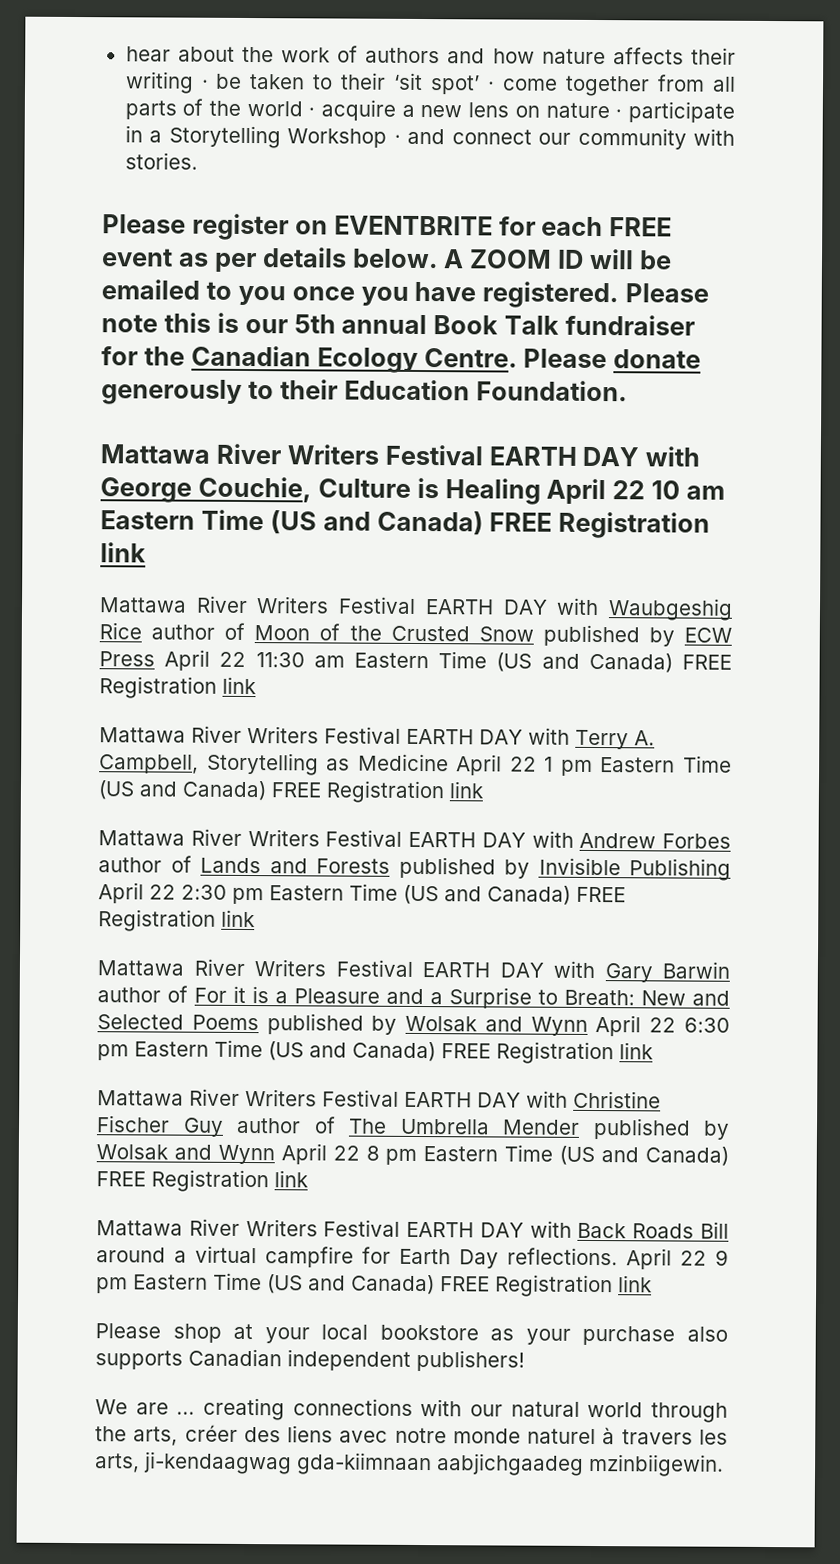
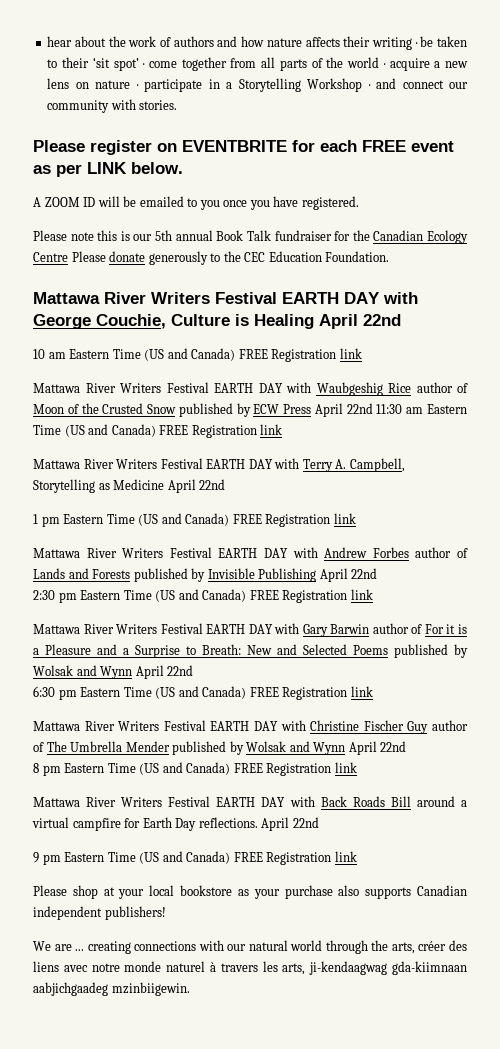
[261,247,347,268] details -> [87,162,127,174] LINK
(439, 258) none -> (183, 168) //
(620, 295) none -> (359, 203) //
[423,348,518,368] Centre. -> [33,252,68,262] Centre
[279,379,338,400] their -> [223,251,266,262] the CEC
[612,480,646,500] 22 -> [363,314,401,326] 22nd //
[219,651,247,667] 22 -> [346,403,373,414] 22nd
[509,756,537,772] 22 -> [199,479,226,490] 22nd //
[149,884,176,900] 22 -> [351,568,378,579] 22nd //
[649,1017,677,1033] 22 -> [167,665,194,676] 22nd //
[332,1145,360,1161] 22 -> [380,741,407,752] 22nd //
[680,1250,707,1266] 22 -> [292,817,319,828] 22nd //

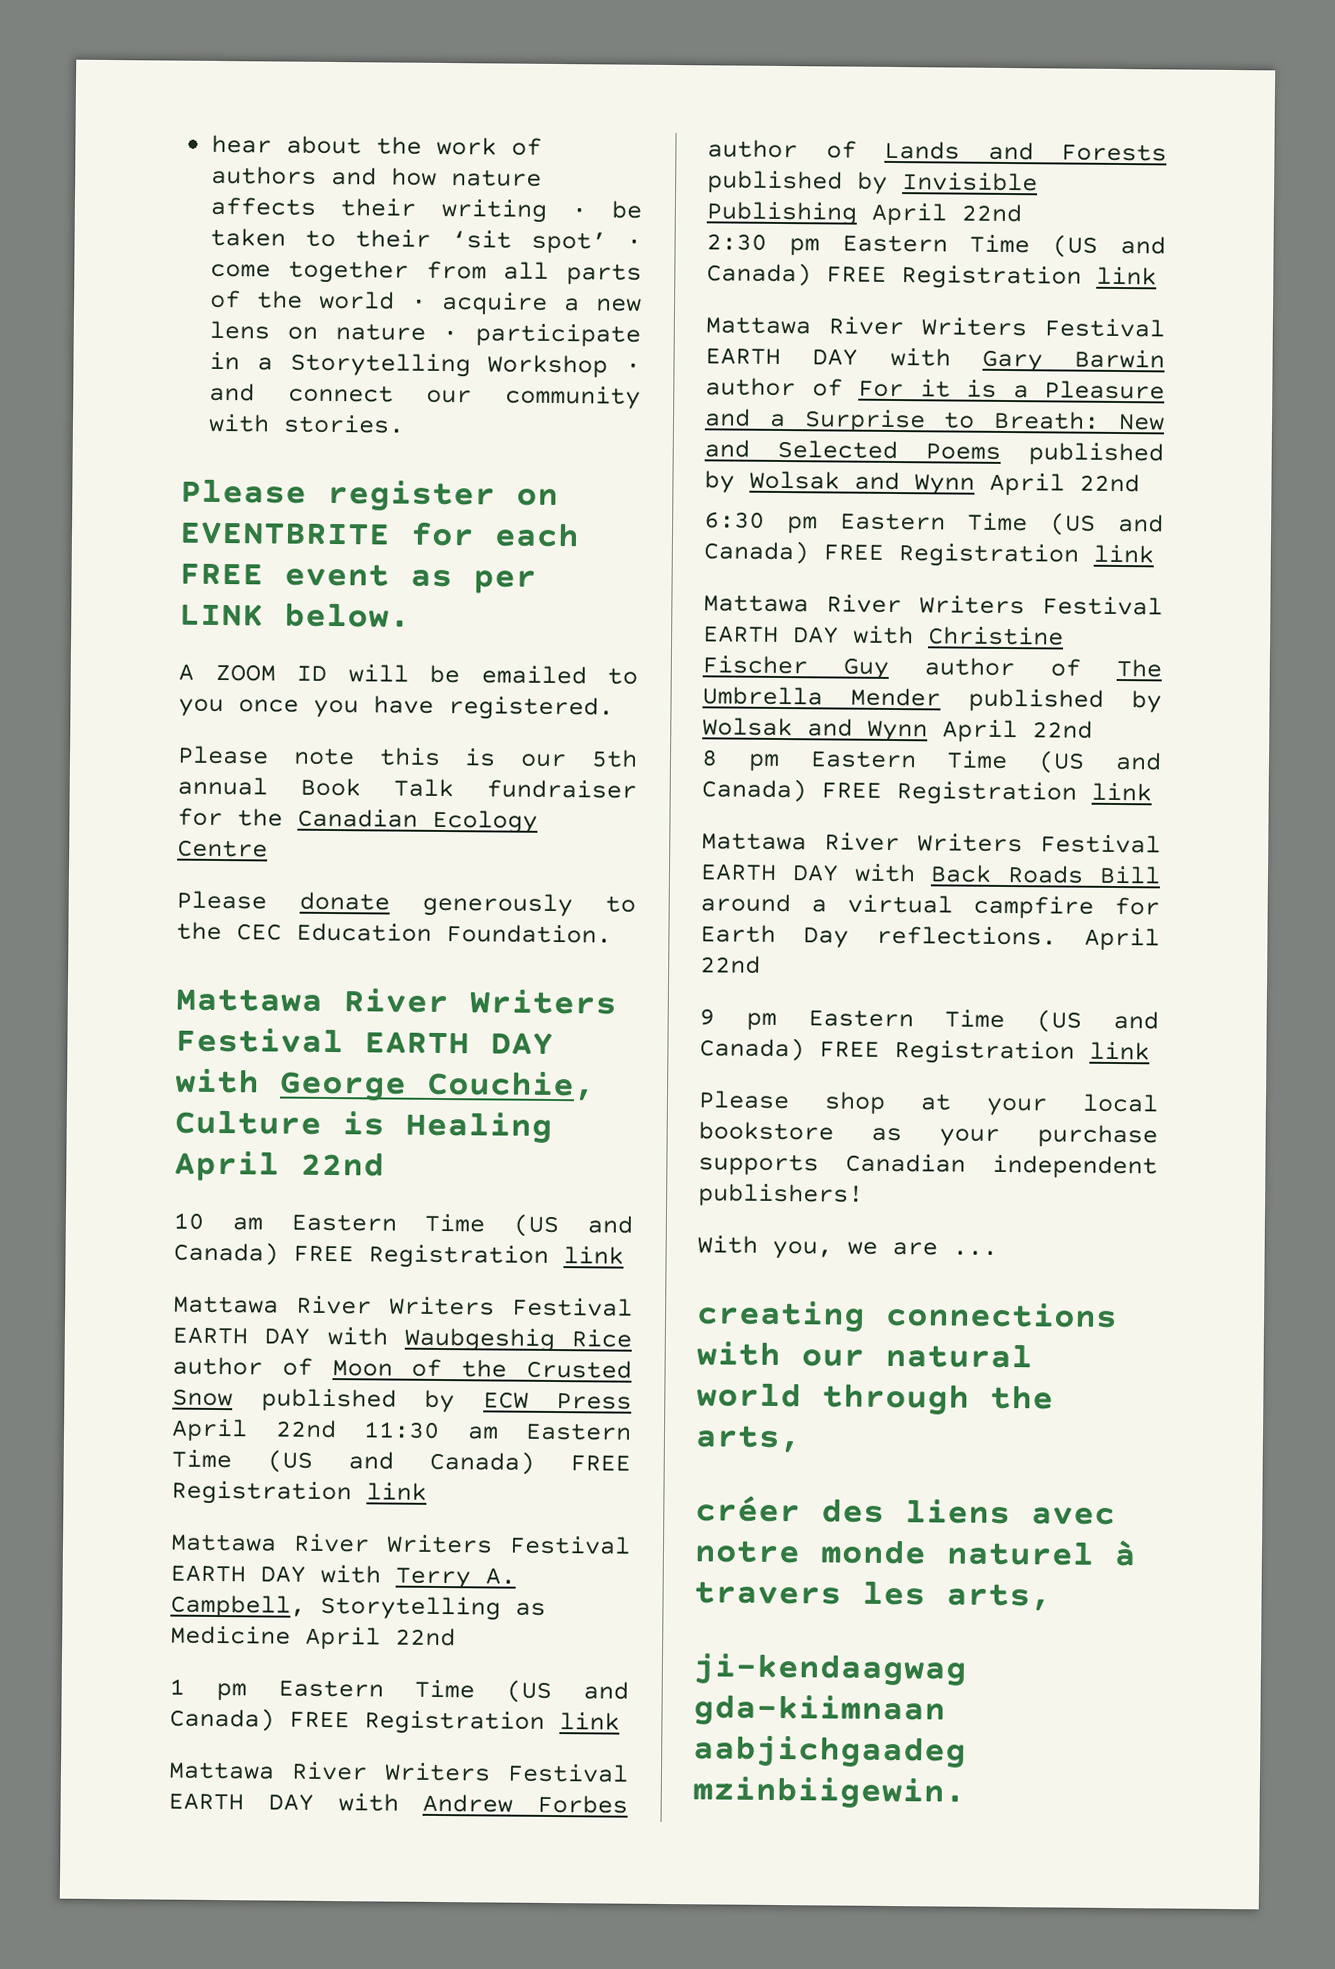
(68, 257) none -> (268, 848) //
[338,885,360,896] also -> (1158, 1136) none
[33,941,51,951] We -> [697,1235,878,1260] With you, we
(85, 950) none -> (998, 1253) //
(415, 948) none -> (802, 1439) //
(306, 969) none -> (1052, 1597) //

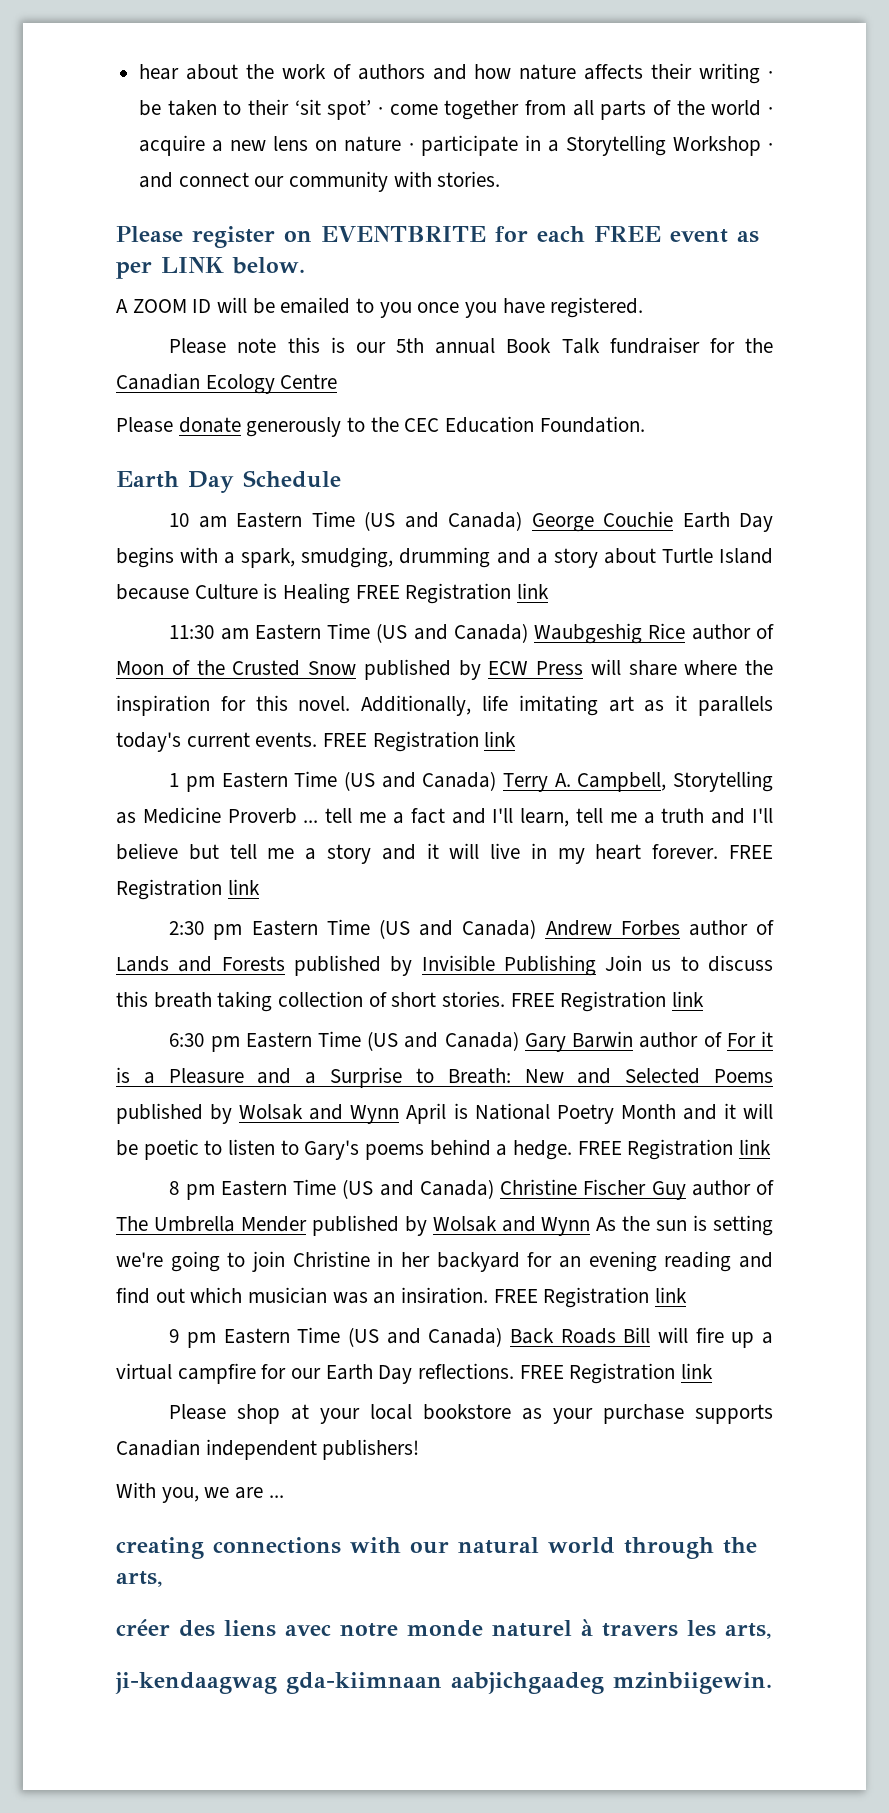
[175,988,617,1015] [175,1027,554,1055] [175,1068,596,1101] [174,1109,553,1143] [174,1150,385,1182] Mattawa River Writers Festival EARTH DAY with George Couchie, Culture is Healing April 22nd -> [116,470,341,493] Earth Day Schedule
[293,1244,624,1269] [173,1295,633,1317] [172,1326,388,1346] FREE Registration link // Mattawa River Writers Festival EARTH DAY with -> [531,511,773,532] [116,547,773,568] [116,583,550,604] [169,623,528,643] George Couchie Earth Day begins with a spark, smudging, drumming and a story about Turtle Island because Culture is Healing FREE Registration link // 11:30 am Eastern Time (US and Canada)
[171,1418,632,1442] [171,1449,631,1475] [171,1480,427,1506] [170,1533,631,1555] [170,1564,516,1590] [170,1594,546,1621] [170,1625,456,1650] April 22nd 11:30 am Eastern Time (US and Canada) FREE Registration link // Mattawa River Writers Festival EARTH DAY with Terry A. Campbell, Storytelling as Medicine April 22nd -> [590,659,773,676] [116,695,773,716] [116,731,517,752] will share where the inspiration for this novel. Additionally, life imitating art as it parallels today's current events. FREE Registration link
[289,1710,620,1735] [168,1761,629,1783] [168,1792,399,1812] FREE Registration link // Mattawa River Writers Festival EARTH DAY with -> [502,771,773,792] [116,807,773,827] [116,843,773,864] [116,879,260,900] [169,919,537,940] Terry A. Campbell, Storytelling as Medicine Proverb ... tell me a fact and I'll learn, tell me a truth and I'll believe but tell me a story and it will live in my heart forever. FREE Registration link // 2:30 pm Eastern Time (US and Canada)
[871,202,1022,226] [706,233,1166,258] [706,262,1157,290] [705,316,1165,338] [705,347,951,367] April 22nd // 2:30 pm Eastern Time (US and Canada) FREE Registration link // Mattawa River Writers Festival EARTH DAY with -> [605,955,773,972] [116,991,705,1012] [169,1031,519,1052] Join us to discuss this breath taking collection of short stories. FREE Registration link // 6:30 pm Eastern Time (US and Canada)
[1079,473,1140,493] [704,511,1164,536] [703,540,1154,568] [703,594,1163,616] [703,625,914,645] 22nd // 6:30 pm Eastern Time (US and Canada) FREE Registration link // Mattawa River Writers Festival EARTH DAY with -> [453,1103,774,1124] [116,1139,772,1160] [169,1179,494,1200] is National Poetry Month and it will be poetic to listen to Gary's poems behind a hedge. FREE Registration link // 8 pm Eastern Time (US and Canada)
[942,719,1093,743] [701,749,1162,774] [701,778,1152,806] [701,832,1161,854] [700,863,1161,884] [700,893,1160,919] [700,924,1160,951] [700,955,761,974] April 22nd // 8 pm Eastern Time (US and Canada) FREE Registration link // Mattawa River Writers Festival EARTH DAY with Back Roads Bill around a virtual campfire for Earth Day reflections. April 22nd -> [596,1215,773,1236] [116,1251,773,1272] [116,1287,688,1308] As the sun is setting we're going to join Christine in her backyard for an evening reading and find out which musician was an insiration. FREE Registration link
(805, 1049) none -> [509,1327,774,1348] [116,1363,515,1384] Back Roads Bill will fire up a virtual campfire for our Earth Day reflections.

